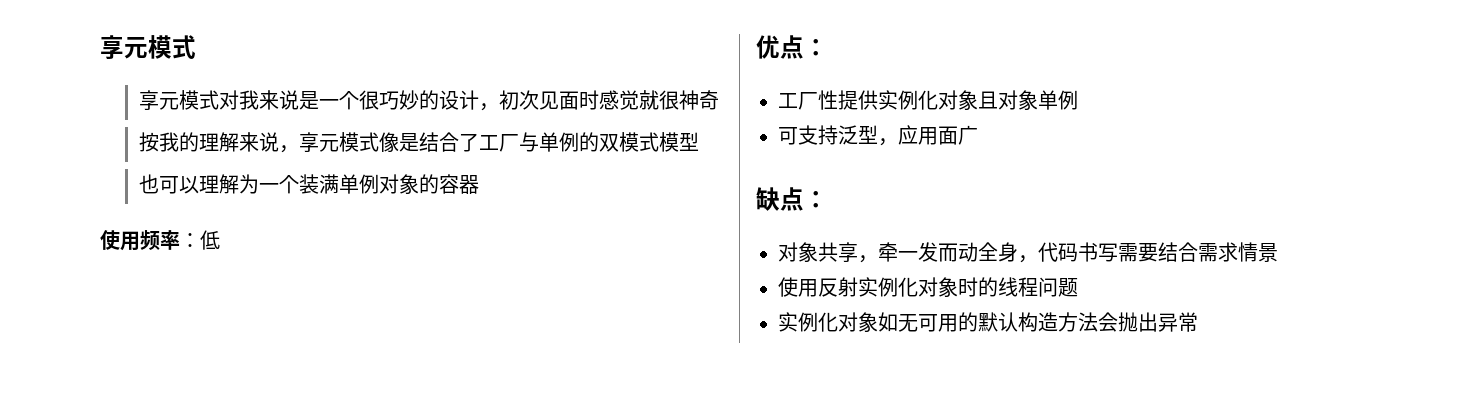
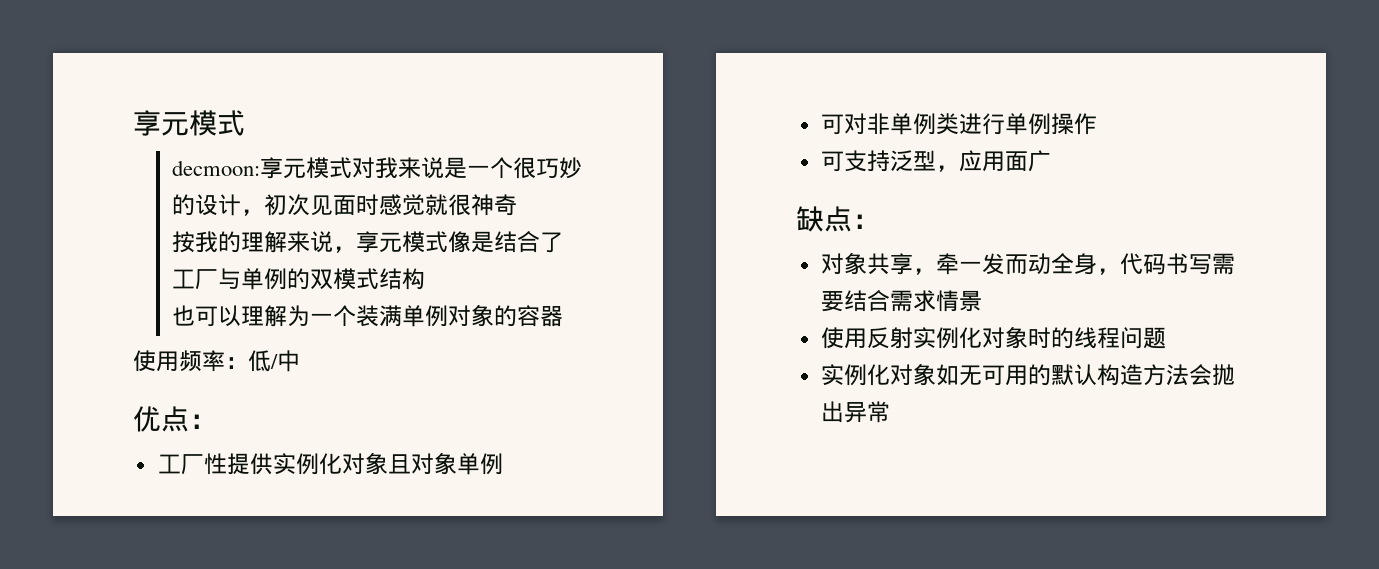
(196, 47) none -> [171,160,260,176] decmoon:
[658,132,699,152] 模型 -> [378,268,425,290] 结构
(220, 240) none -> [270,350,300,372] /中
(1078, 100) none -> [820,113,1097,135] // 可对非单例类进行单例操作

